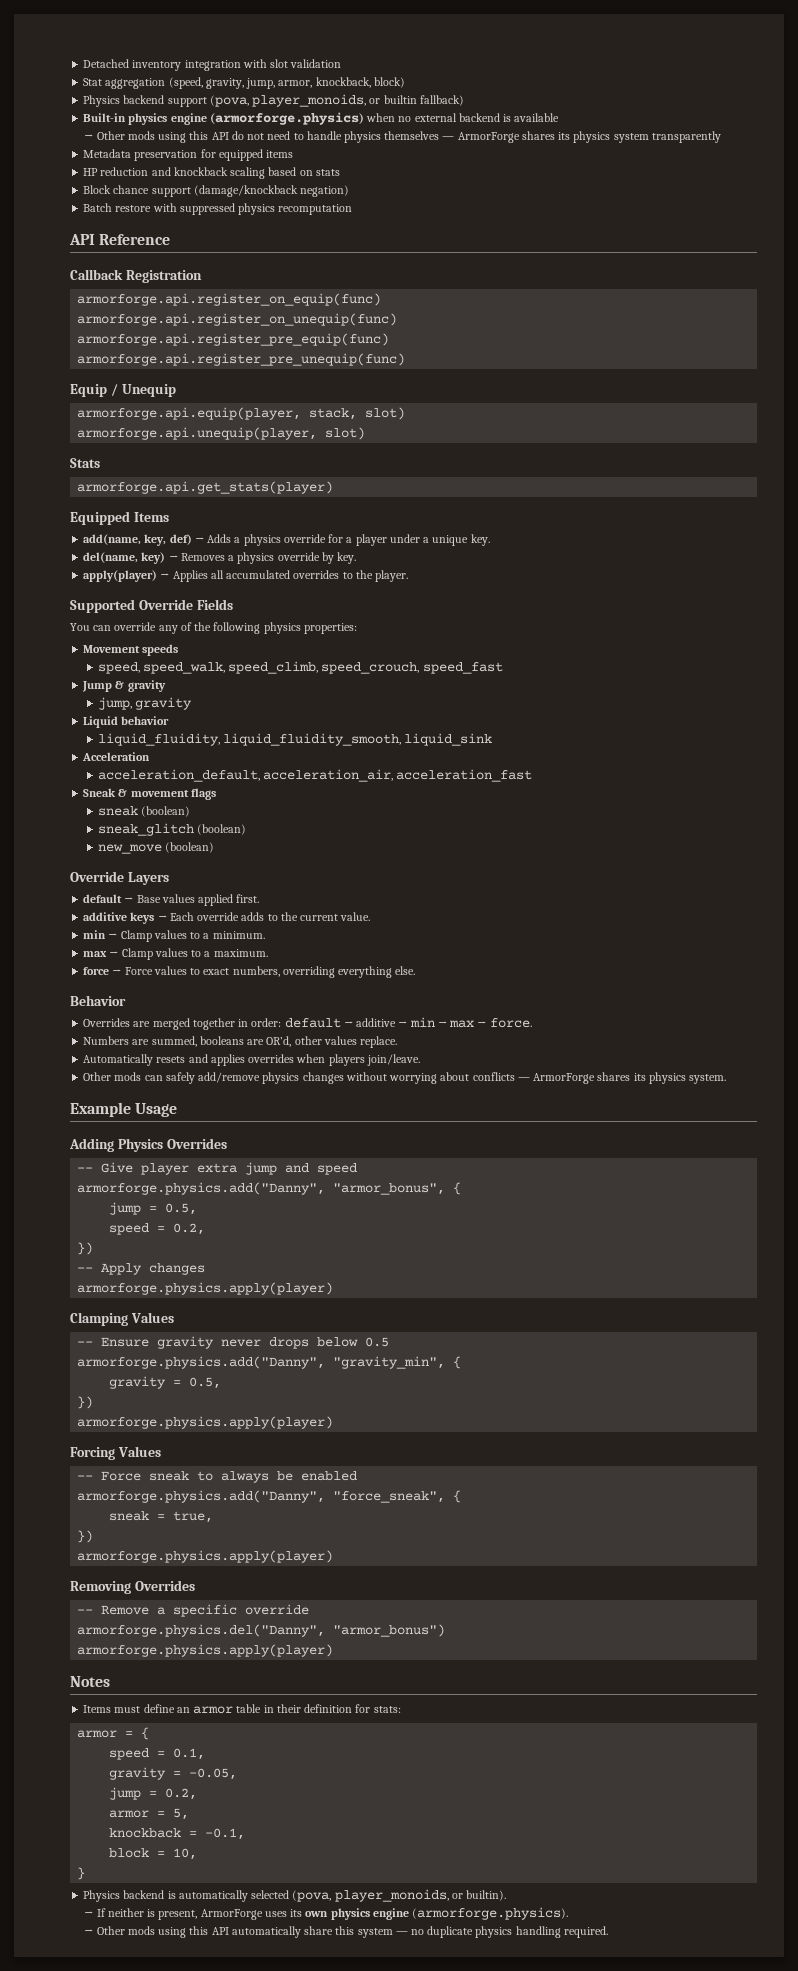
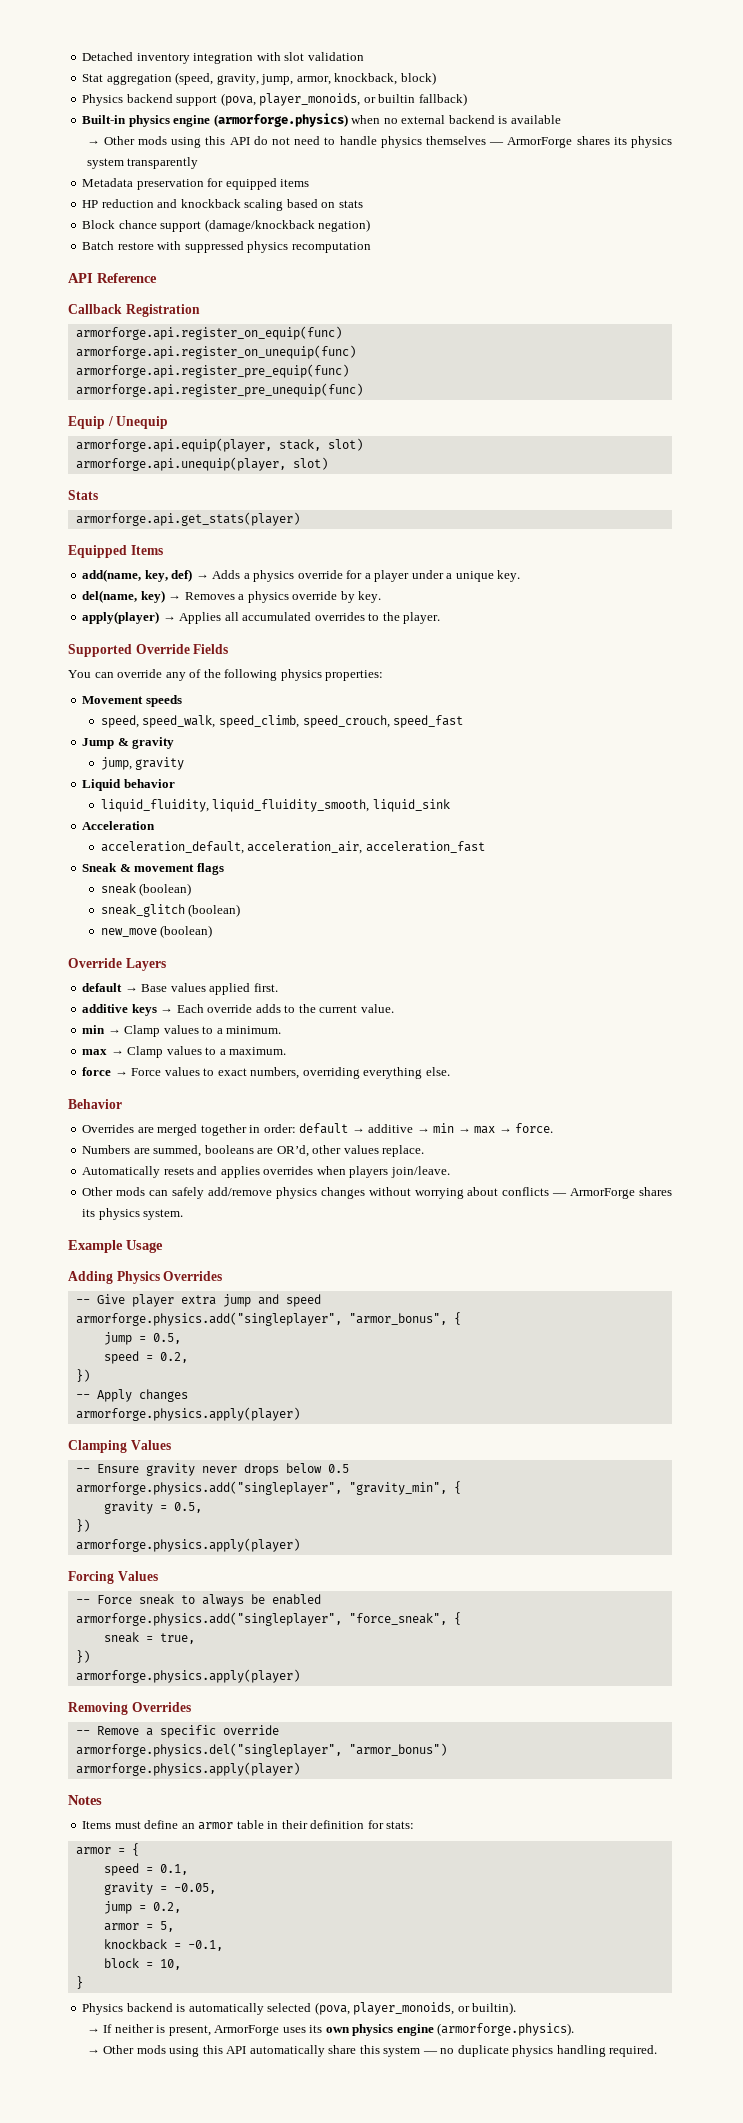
[77,1182,326,1195] armorforge.physics.add("Danny", -> [75,1312,342,1326] armorforge.physics.add("singleplayer",
[77,1356,326,1369] armorforge.physics.add("Danny", -> [75,1481,342,1495] armorforge.physics.add("singleplayer",
[77,1490,326,1503] armorforge.physics.add("Danny", -> [75,1612,342,1626] armorforge.physics.add("singleplayer",
[77,1624,326,1637] armorforge.physics.del("Danny", -> [75,1743,342,1757] armorforge.physics.del("singleplayer",

